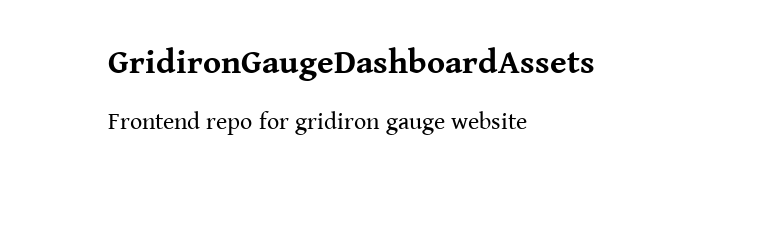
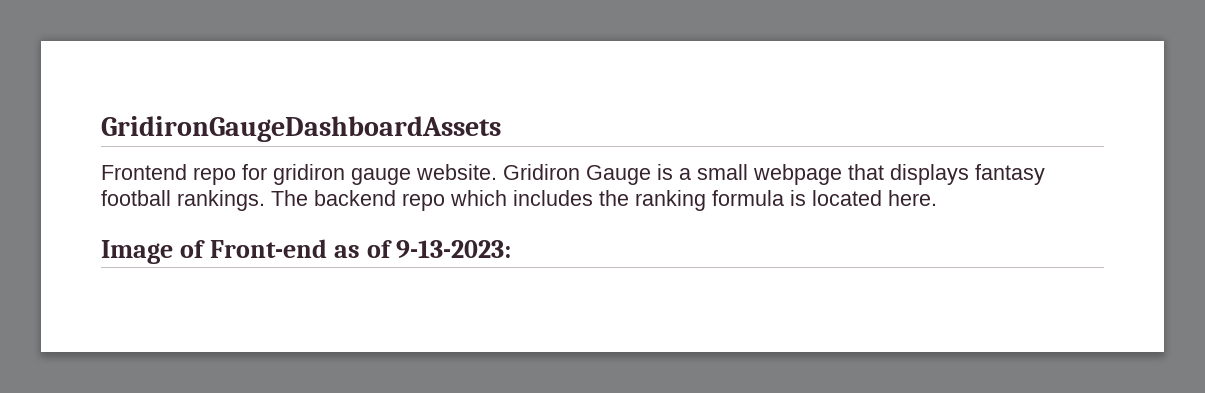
[451,111,528,129] website -> [416,164,1045,185] [101,190,937,211] [101,239,512,264] website. Gridiron Gauge is a small webpage that displays fantasy football rankings. The backend repo which includes the ranking formula is located here. // Image of Front-end as of 9-13-2023:

